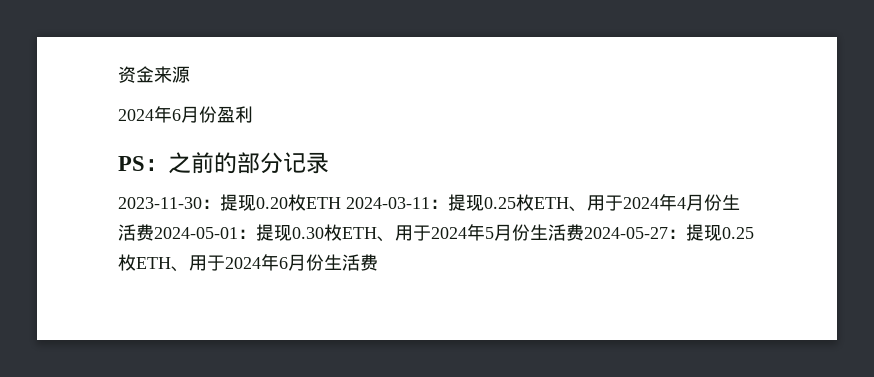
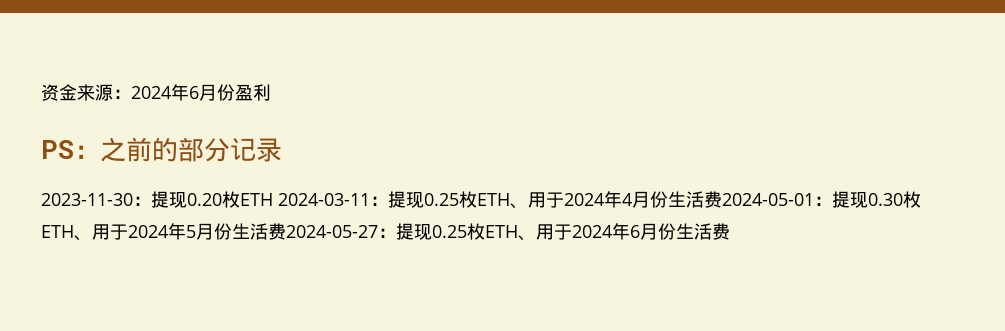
(190, 74) // -> [113,89,131,99] ：

